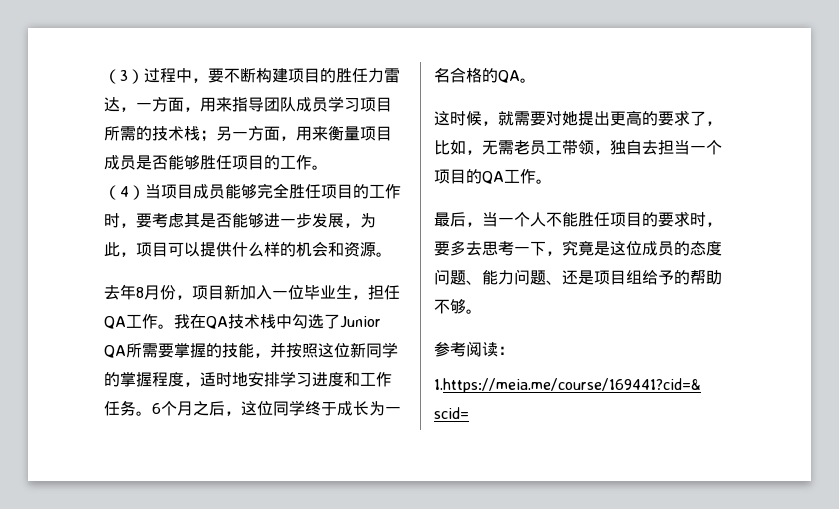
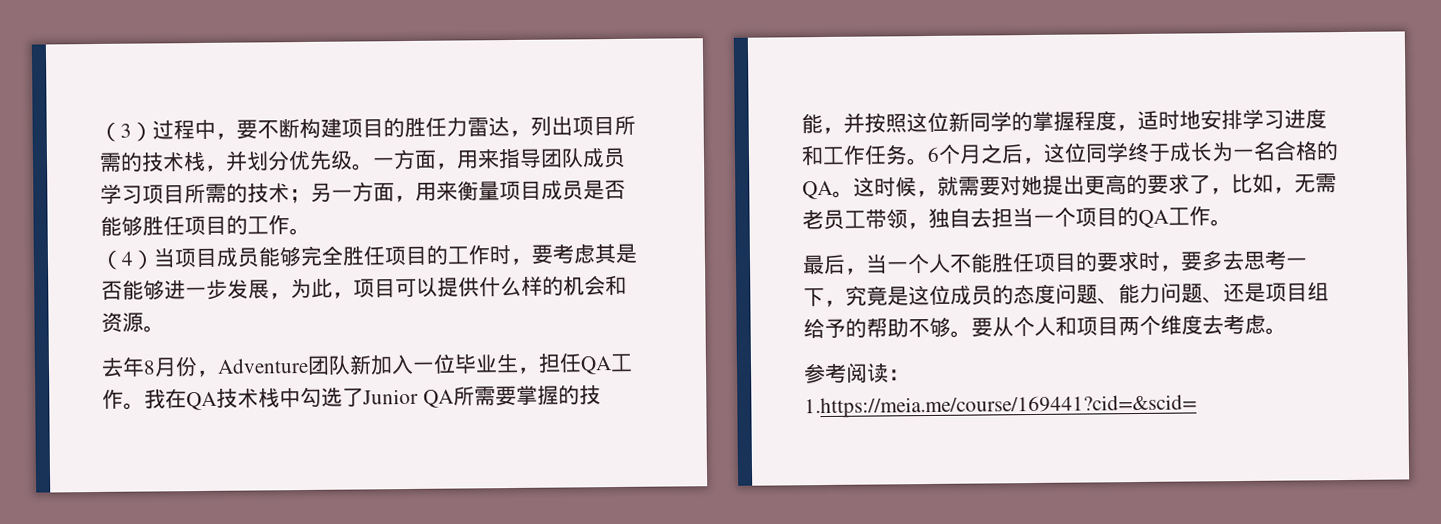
(136, 109) none -> [530,115,636,136] [99,150,374,172] 列出项目所需的技术栈，并划分优先级。
[184,126,200,141] 栈 -> (290, 193) none
[192,285,224,300] 项目 -> [217,355,351,376] Adventure团队
(536, 80) // -> (854, 194) none
(482, 311) none -> [971,313,1287,338] 要从个人和项目两个维度去考虑。

